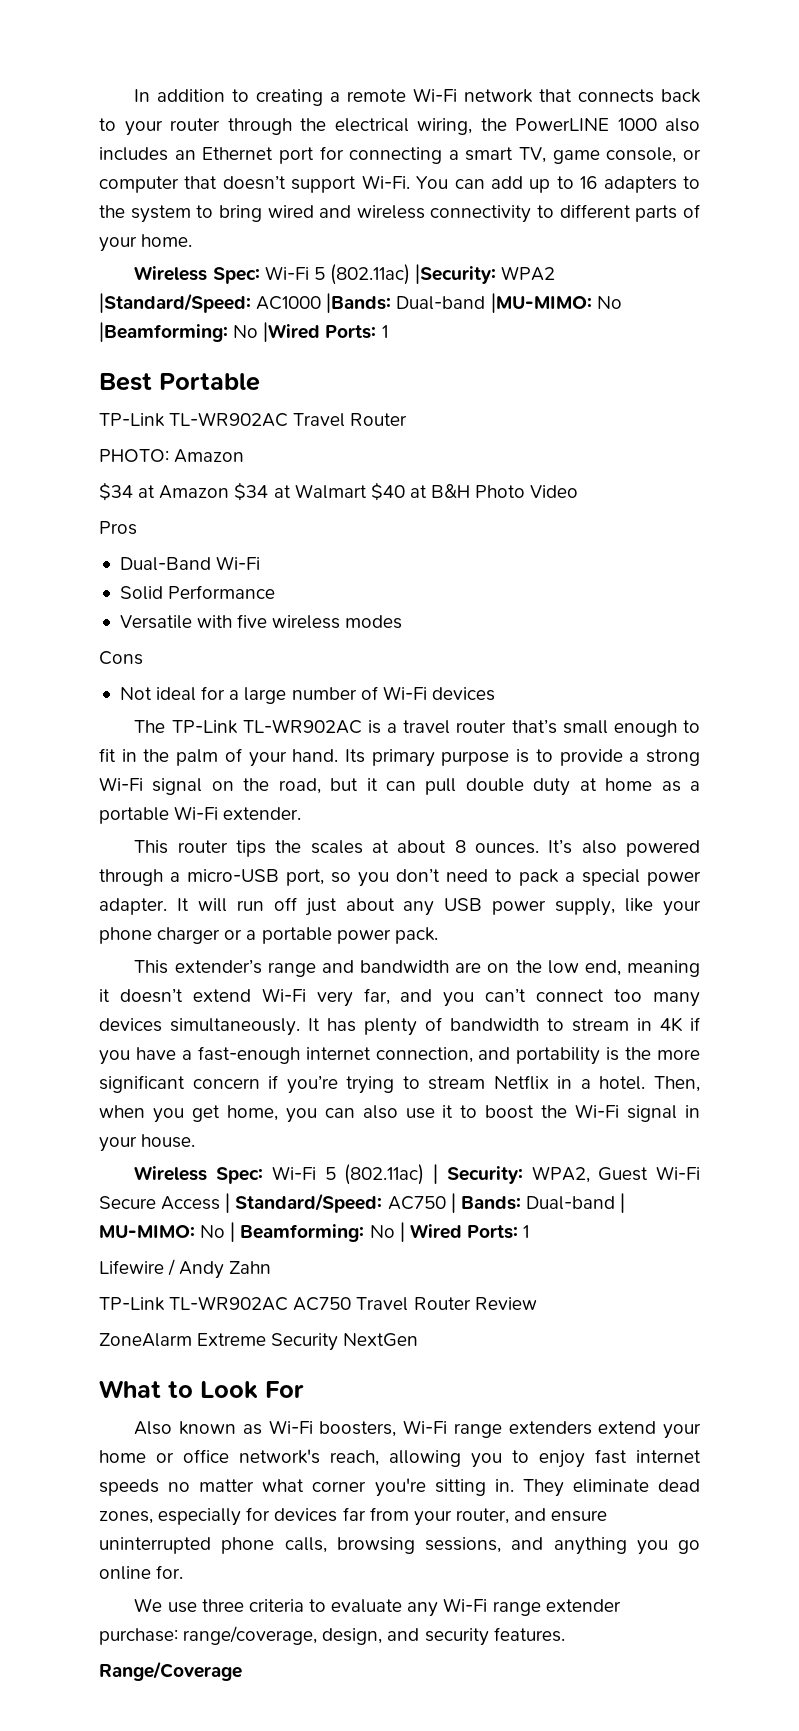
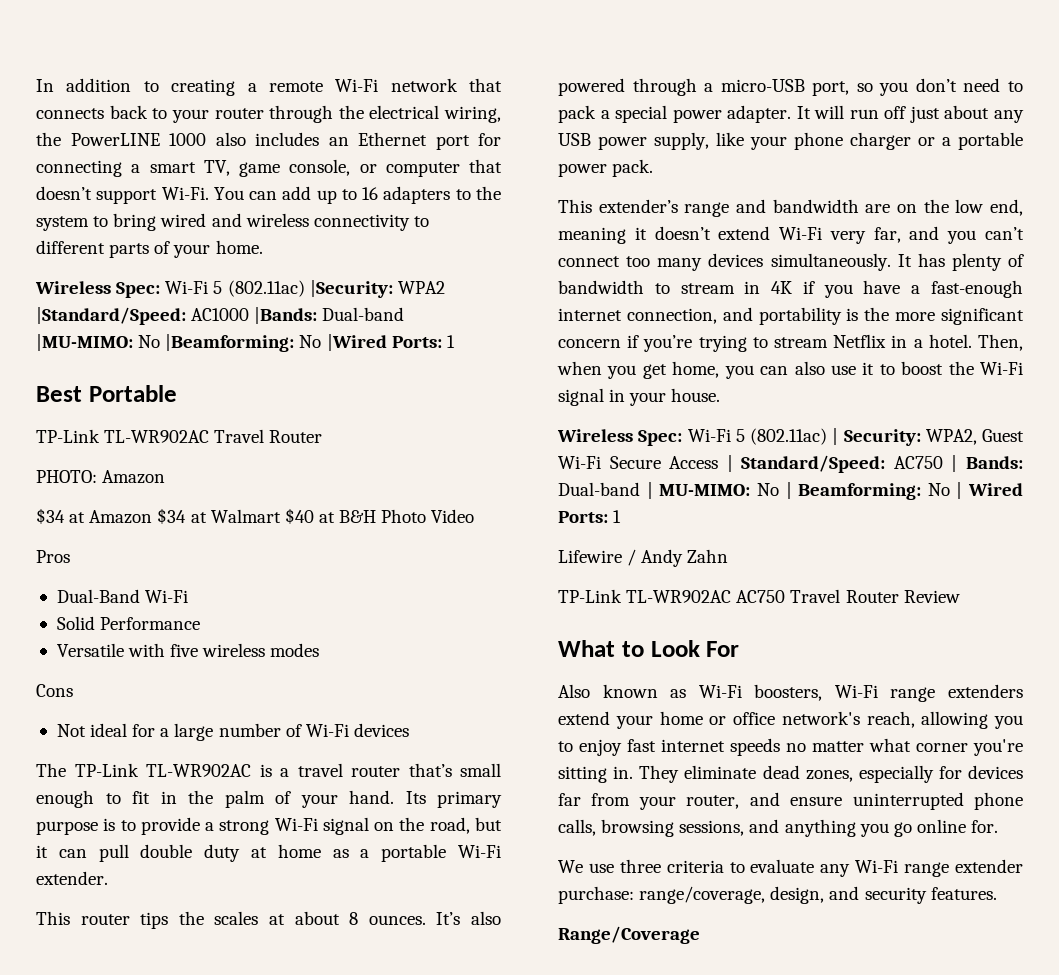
[99,1333,419,1351] // ZoneAlarm Extreme Security NextGen -> (960, 596) none

